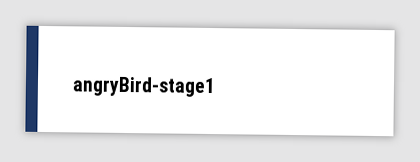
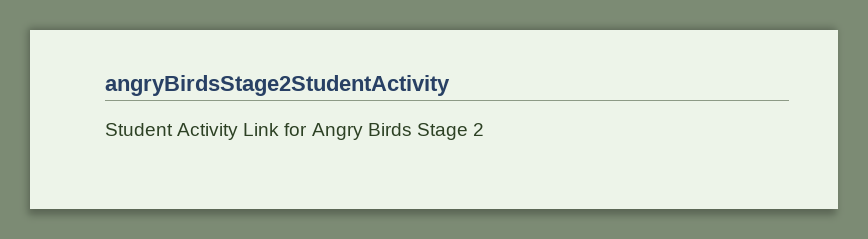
[72,76,216,98] angryBird-stage1 -> [105,75,450,96] [105,123,484,140] angryBirdsStage2StudentActivity // Student Activity Link for Angry Birds Stage 2

